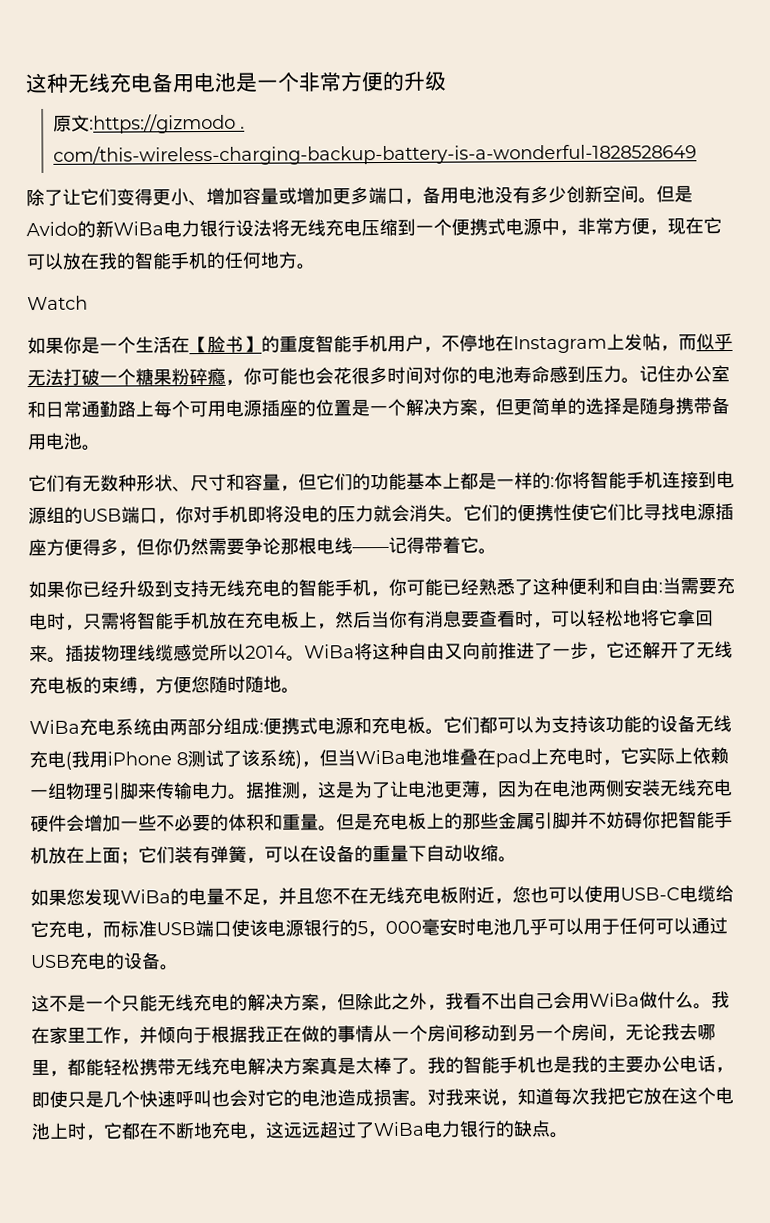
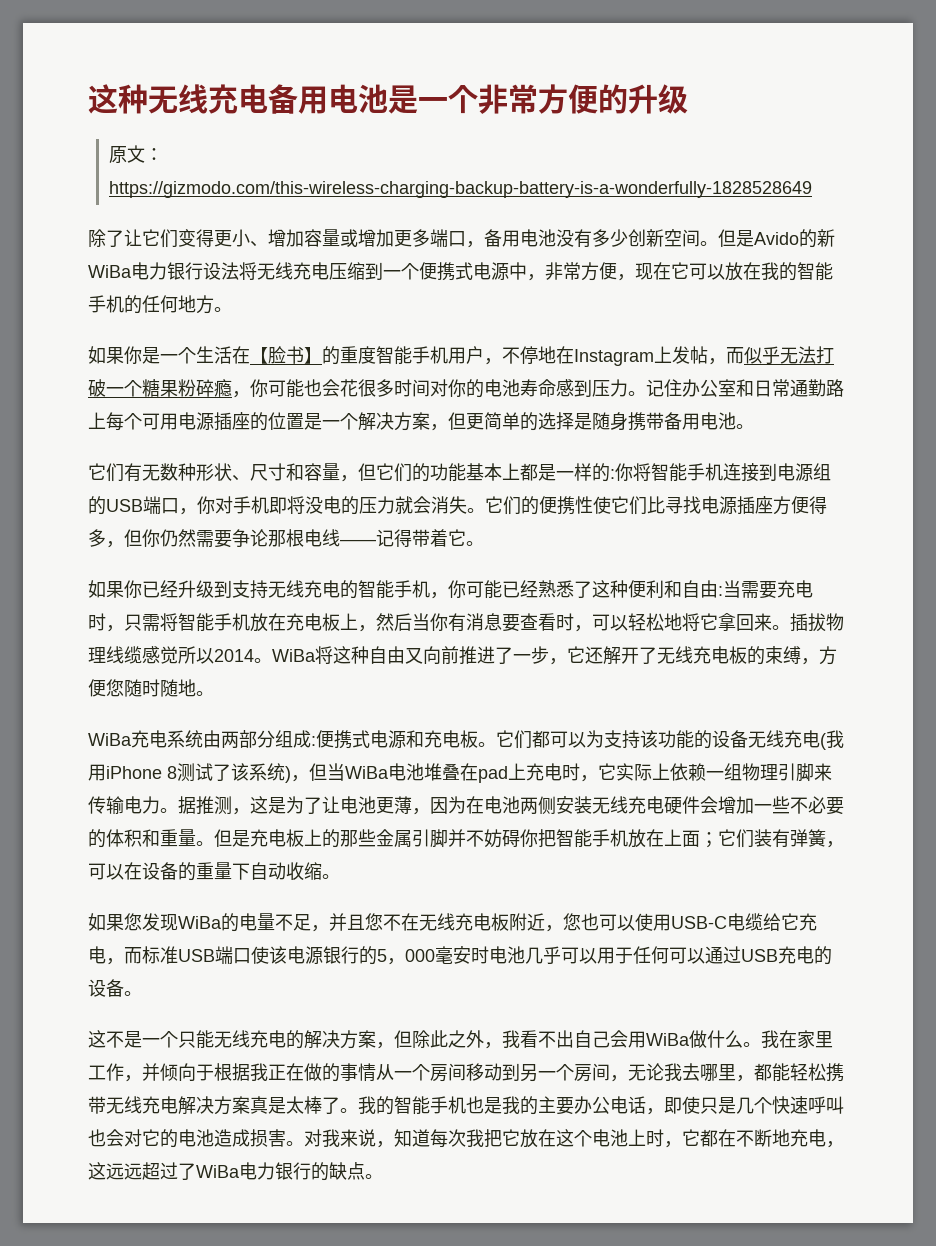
[89,113,246,134] [53,143,698,166] :https://gizmodo . com/this-wireless-charging-backup-battery-is-a-wonderful-1828528649 -> [144,148,163,161] [108,181,812,198] ：https://gizmodo.com/this-wireless-charging-backup-battery-is-a-wonderfully-1828528649
[27,295,88,311] // Watch -> (232, 309) none

